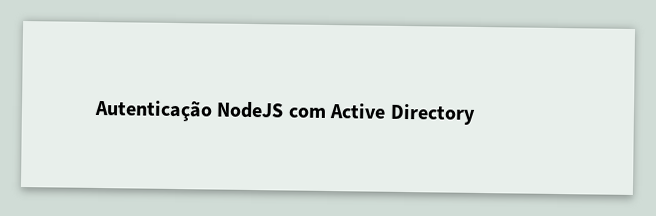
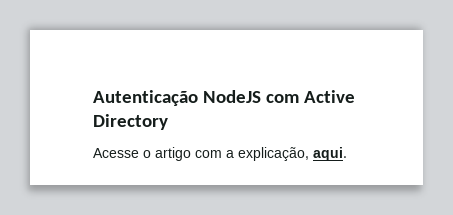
(476, 114) none -> [93,147,347,161] // Acesse o artigo com a explicação, aqui.

